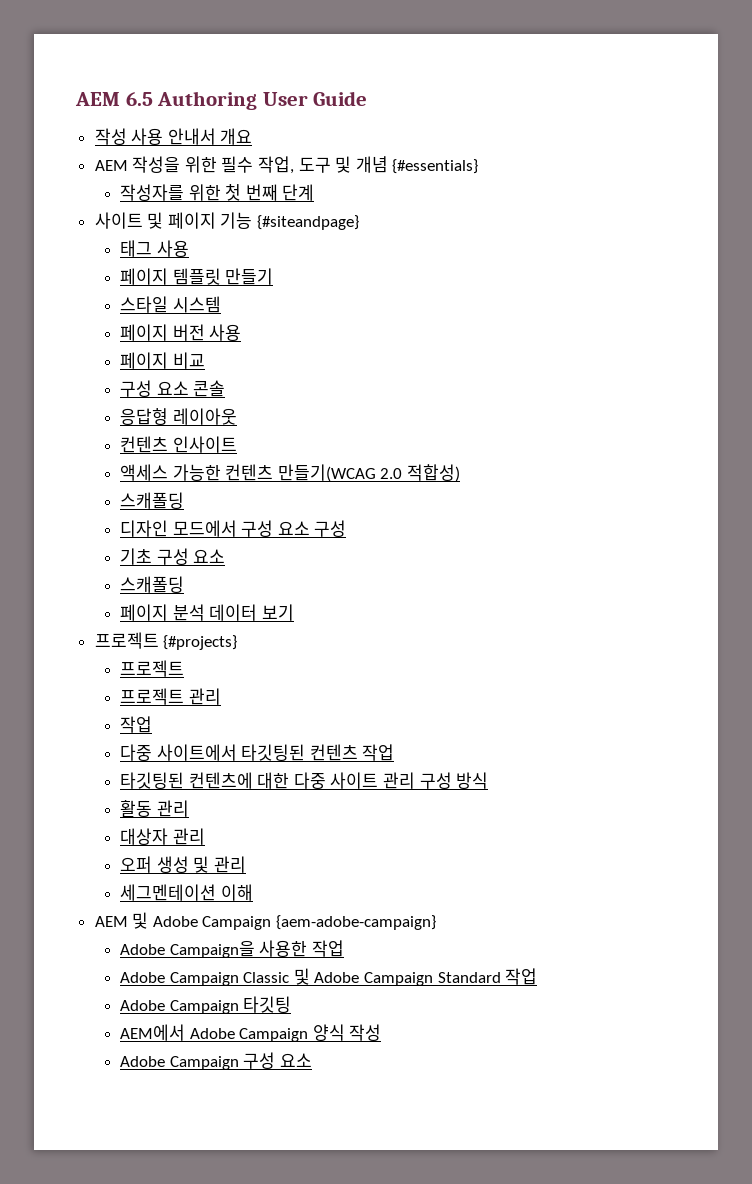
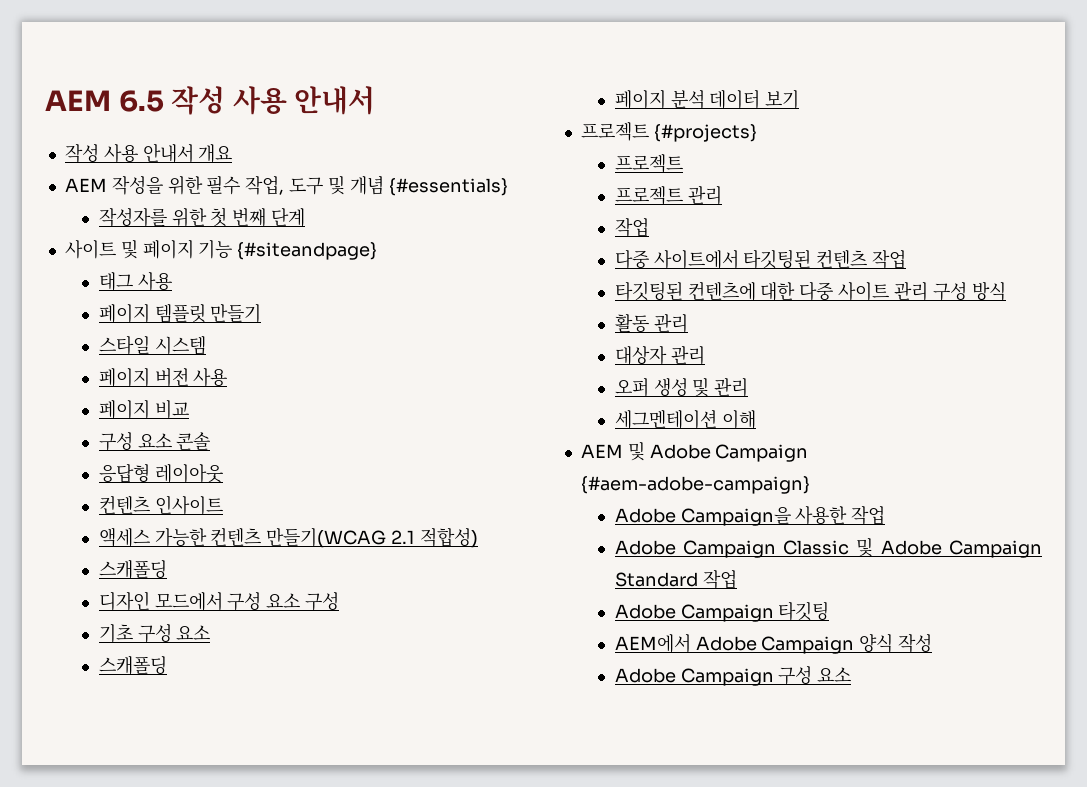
[157,91,368,110] Authoring User Guide -> [171,86,376,115] 작성 사용 안내서
[380,468,403,479] 2.0 -> [391,530,416,544] 2.1
[276,915,437,930] {aem-adobe-campaign} -> [580,476,810,494] {#aem-adobe-campaign}

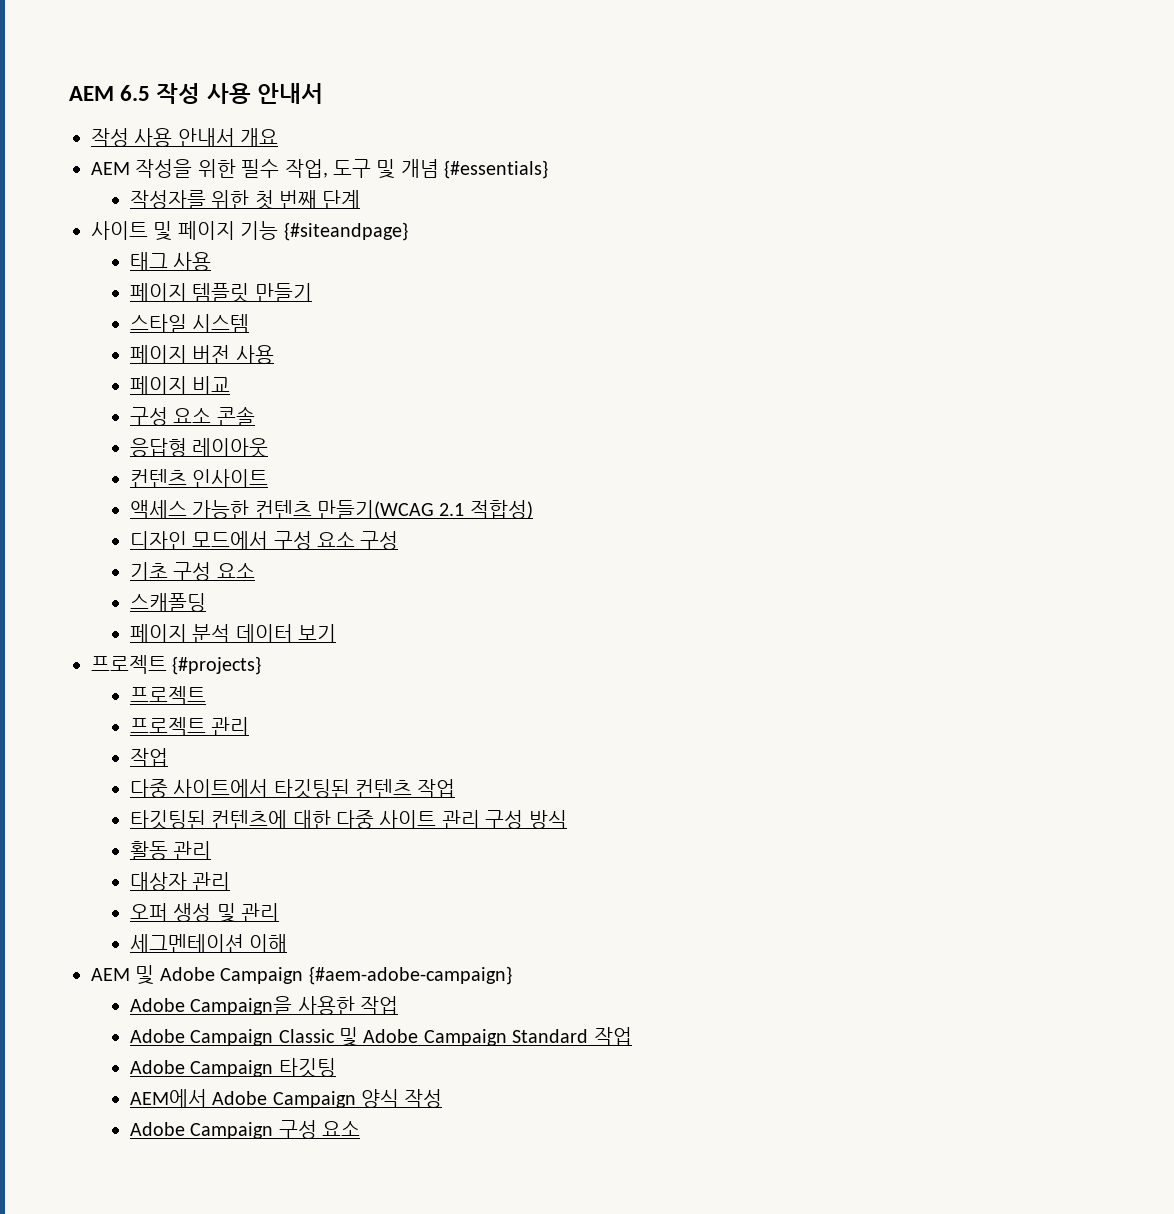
[98,559,167,579] // 스캐폴딩 -> (533, 509) none

